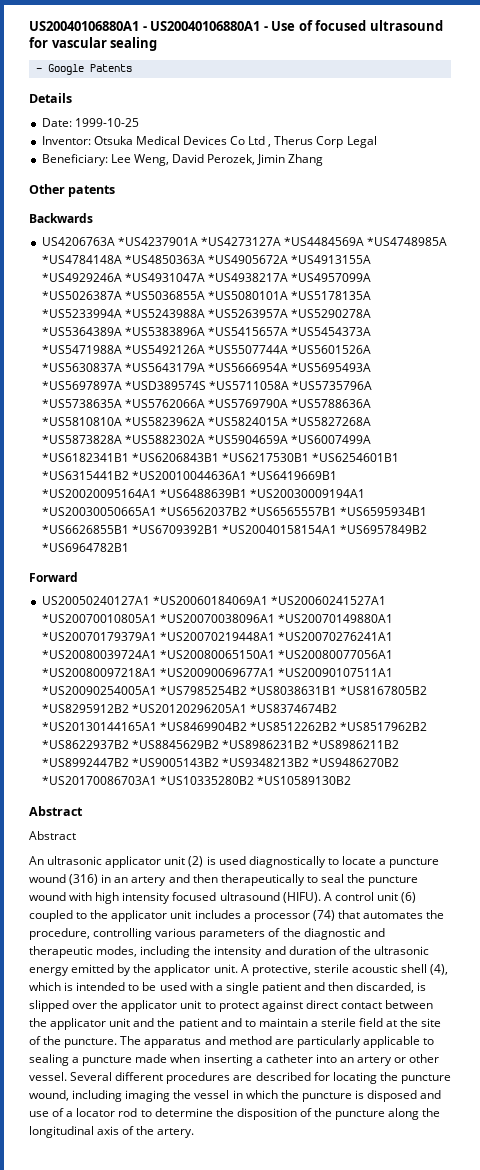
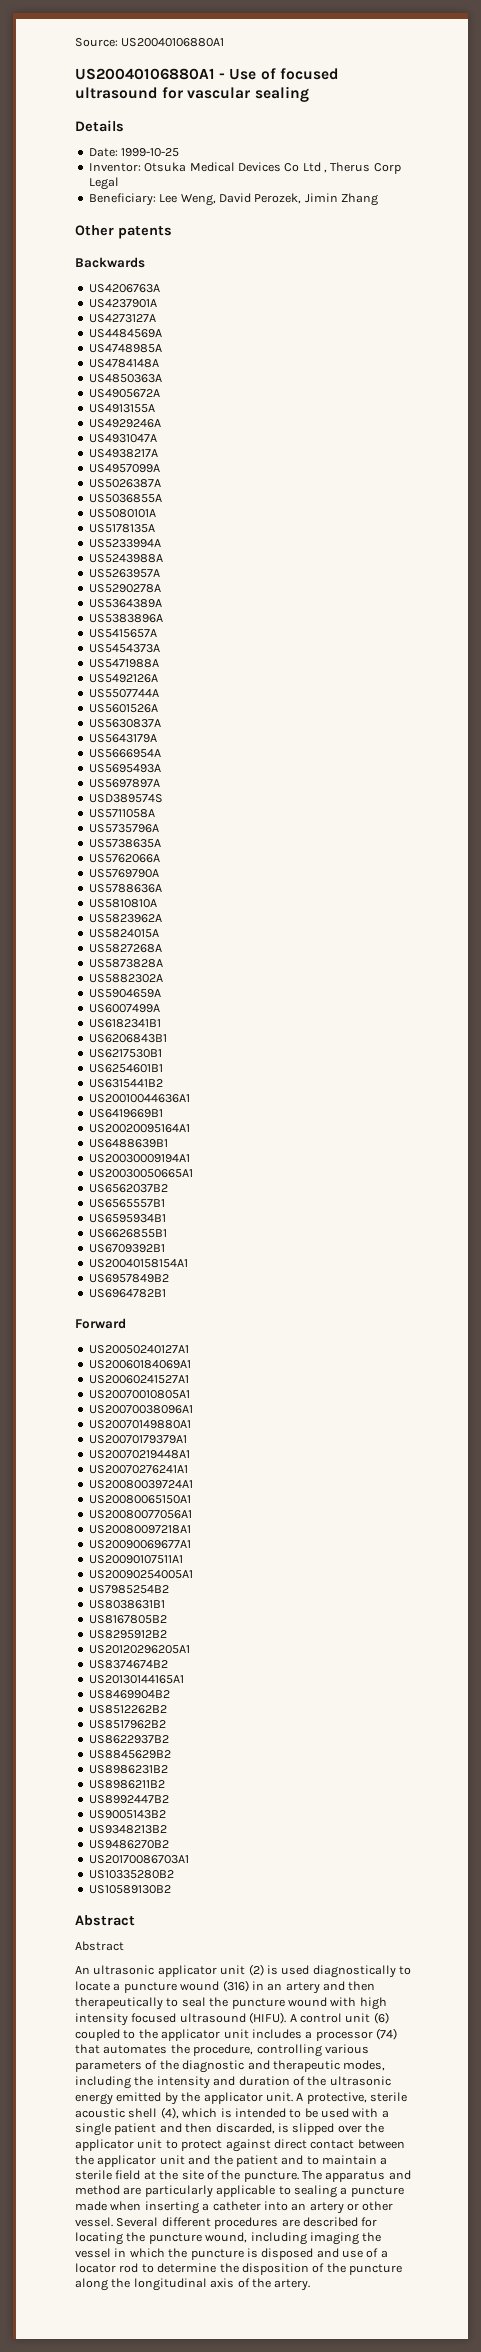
[29,21,147,31] US20040106880A1 - -> [75,38,225,47] Source: US20040106880A1 //
[35,64,132,75] // - Google Patents -> (309, 94) none
[117,237,448,246] [41,255,371,264] [41,273,371,282] [41,291,371,300] [41,309,371,318] [41,327,371,336] [41,345,371,354] [41,363,371,372] [41,381,372,390] [41,399,371,408] [41,417,371,426] [41,435,371,444] [41,453,399,462] [41,471,337,480] [41,489,365,498] [41,507,427,516] [41,525,427,534] [41,543,129,552] [29,572,78,582] [41,596,386,605] [41,614,393,623] [41,632,393,641] [41,650,393,659] [41,668,393,677] [41,686,427,695] [41,704,337,713] [41,722,427,731] [41,740,399,749] [41,758,399,767] [41,776,351,785] *US4237901A *US4273127A *US4484569A *US4748985A *US4784148A *US4850363A *US4905672A *US4913155A *US4929246A *US4931047A *US4938217A *US4957099A *US5026387A *US5036855A *US5080101A *US5178135A *US5233994A *US5243988A *US5263957A *US5290278A *US5364389A *US5383896A *US5415657A *US5454373A *US5471988A *US5492126A *US5507744A *US5601526A *US5630837A *US5643179A *US5666954A *US5695493A *US5697897A *USD389574S *US5711058A *US5735796A *US5738635A *US5762066A *US5769790A *US5788636A *US5810810A *US5823962A *US5824015A *US5827268A *US5873828A *US5882302A *US5904659A *US6007499A *US6182341B1 *US6206843B1 *US6217530B1 *US6254601B1 *US6315441B2 *US20010044636A1 *US6419669B1 *US20020095164A1 *US6488639B1 *US20030009194A1 *US20030050665A1 *US6562037B2 *US6565557B1 *US6595934B1 *US6626855B1 *US6709392B1 *US20040158154A1 *US6957849B2 *US6964782B1 // Forward // US20050240127A1 *US20060184069A1 *US20060241527A1 *US20070010805A1 *US20070038096A1 *US20070149880A1 *US20070179379A1 *US20070219448A1 *US20070276241A1 *US20080039724A1 *US20080065150A1 *US20080077056A1 *US20080097218A1 *US20090069677A1 *US20090107511A1 *US20090254005A1 *US7985254B2 *US8038631B1 *US8167805B2 *US8295912B2 *US20120296205A1 *US8374674B2 *US20130144165A1 *US8469904B2 *US8512262B2 *US8517962B2 *US8622937B2 *US8845629B2 *US8986231B2 *US8986211B2 *US8992447B2 *US9005143B2 *US9348213B2 *US9486270B2 *US20170086703A1 *US10335280B2 *US10589130B2 -> [88,299,157,308] [88,314,156,323] [88,329,162,338] [88,344,162,353] [88,359,159,368] [88,374,162,383] [88,389,160,398] [88,404,155,413] [88,419,161,428] [88,434,157,443] [88,449,158,458] [88,464,160,473] [88,479,161,488] [88,494,162,503] [88,509,156,518] [88,524,155,533] [88,539,161,548] [88,554,163,563] [88,569,160,578] [88,584,161,593] [88,599,162,608] [88,614,163,623] [88,629,157,638] [88,644,160,653] [88,659,159,668] [88,674,158,683] [88,689,159,698] [88,704,158,713] [88,719,161,728] [88,734,157,743] [88,749,161,758] [88,764,161,773] [88,779,160,788] [88,794,163,803] [88,809,155,818] [88,824,159,833] [88,839,161,848] [88,854,160,863] [88,869,159,878] [88,884,162,893] [88,899,157,908] [88,914,162,923] [88,929,159,938] [88,944,162,953] [88,959,163,968] [88,974,163,983] [88,989,161,998] [88,1004,160,1013] [88,1019,161,1028] [88,1034,167,1043] [88,1049,162,1058] [88,1064,163,1073] [88,1079,163,1088] [88,1094,190,1103] [88,1109,163,1118] [88,1124,190,1133] [88,1139,168,1148] [88,1154,190,1163] [88,1169,193,1178] [88,1184,168,1193] [88,1199,165,1208] [88,1214,166,1223] [88,1229,167,1238] [88,1244,165,1253] [88,1259,188,1268] [88,1274,169,1283] [88,1289,166,1298] [75,1318,126,1329] [88,1345,189,1354] [88,1360,191,1369] [88,1375,189,1384] [88,1390,190,1399] [88,1405,193,1414] [88,1420,191,1429] [88,1435,187,1444] [88,1450,190,1459] [88,1465,188,1474] [88,1480,193,1489] [88,1495,191,1504] [88,1510,192,1519] [88,1525,191,1534] [88,1540,191,1549] [88,1555,183,1564] [88,1570,193,1579] [88,1585,169,1594] [88,1600,165,1609] [88,1615,167,1624] [88,1630,167,1639] [88,1645,190,1654] [88,1660,168,1669] [88,1675,184,1684] [88,1690,170,1699] [88,1705,167,1714] [88,1720,166,1729] [88,1735,169,1744] [88,1750,171,1759] [88,1765,168,1774] [88,1780,165,1789] [88,1795,169,1804] [88,1810,166,1819] [88,1825,167,1834] [88,1840,169,1849] [88,1855,189,1864] [88,1870,174,1879] [88,1885,171,1894] // US4237901A // US4273127A // US4484569A // US4748985A // US4784148A // US4850363A // US4905672A // US4913155A // US4929246A // US4931047A // US4938217A // US4957099A // US5026387A // US5036855A // US5080101A // US5178135A // US5233994A // US5243988A // US5263957A // US5290278A // US5364389A // US5383896A // US5415657A // US5454373A // US5471988A // US5492126A // US5507744A // US5601526A // US5630837A // US5643179A // US5666954A // US5695493A // US5697897A // USD389574S // US5711058A // US5735796A // US5738635A // US5762066A // US5769790A // US5788636A // US5810810A // US5823962A // US5824015A // US5827268A // US5873828A // US5882302A // US5904659A // US6007499A // US6182341B1 // US6206843B1 // US6217530B1 // US6254601B1 // US6315441B2 // US20010044636A1 // US6419669B1 // US20020095164A1 // US6488639B1 // US20030009194A1 // US20030050665A1 // US6562037B2 // US6565557B1 // US6595934B1 // US6626855B1 // US6709392B1 // US20040158154A1 // US6957849B2 // US6964782B1 // Forward // US20050240127A1 // US20060184069A1 // US20060241527A1 // US20070010805A1 // US20070038096A1 // US20070149880A1 // US20070179379A1 // US20070219448A1 // US20070276241A1 // US20080039724A1 // US20080065150A1 // US20080077056A1 // US20080097218A1 // US20090069677A1 // US20090107511A1 // US20090254005A1 // US7985254B2 // US8038631B1 // US8167805B2 // US8295912B2 // US20120296205A1 // US8374674B2 // US20130144165A1 // US8469904B2 // US8512262B2 // US8517962B2 // US8622937B2 // US8845629B2 // US8986231B2 // US8986211B2 // US8992447B2 // US9005143B2 // US9348213B2 // US9486270B2 // US20170086703A1 // US10335280B2 // US10589130B2

